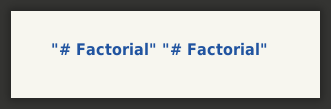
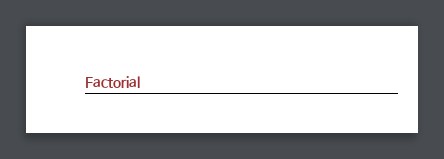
[51,42,268,56] "# Factorial" "# Factorial" -> [85,76,140,88] Factorial

